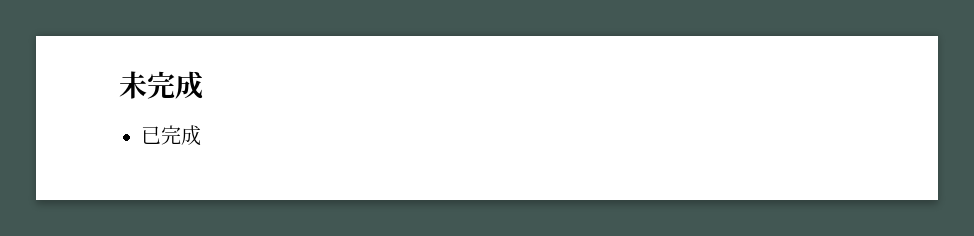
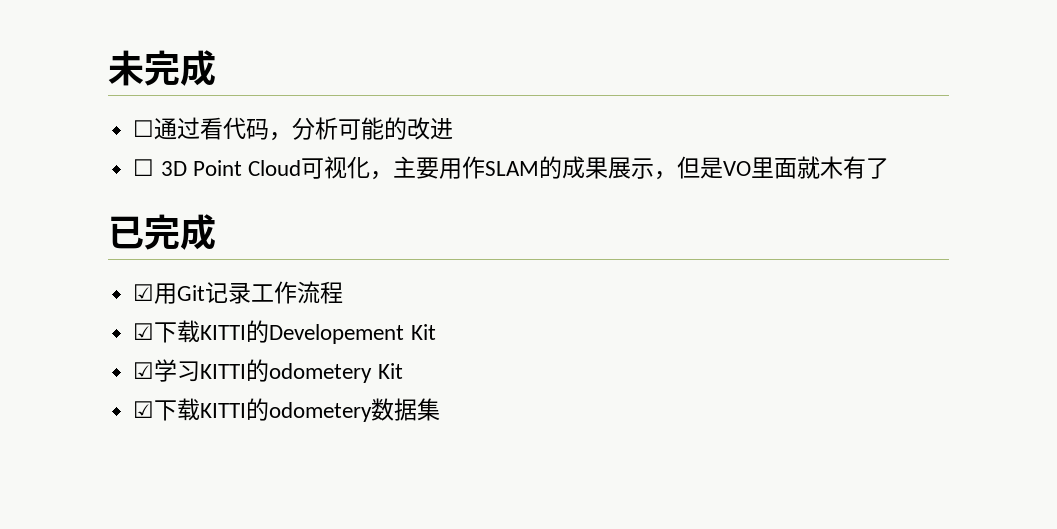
[141,125,201,146] 已完成 -> [133,117,454,141] [133,156,889,180] [108,214,216,250] [133,281,344,304] [133,320,436,344] [133,359,403,383] [133,398,441,422] ☐通过看代码，分析可能的改进 // ☐ 3D Point Cloud可视化，主要用作SLAM的成果展示，但是VO里面就木有了 // 已完成 // ☑用Git记录工作流程 // ☑下载KITTI的Developement Kit // ☑学习KITTI的odometery Kit // ☑下载KITTI的odometery数据集

